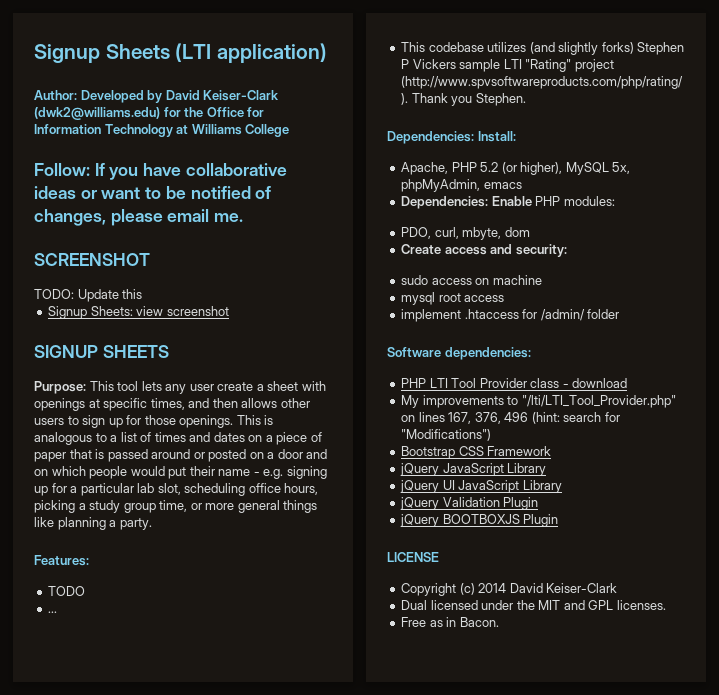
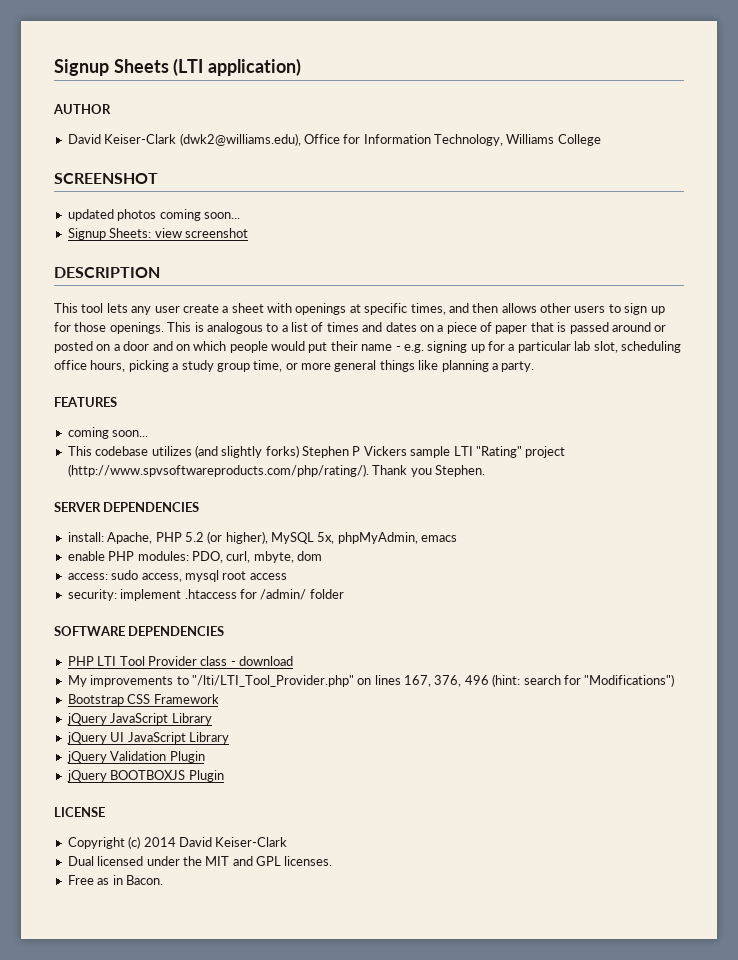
[34,90,280,103] [34,107,204,120] Author: Developed by David Keiser-Clark (dwk2@williams.edu) for the -> [53,104,111,114] [67,133,301,146] AUTHOR // David Keiser-Clark (dwk2@williams.edu),
[104,124,189,137] Technology at -> [434,134,503,146] Technology,
[34,163,287,180] [34,186,272,199] [34,209,244,226] [34,253,150,266] [34,289,143,302] Follow: If you have collaborative ideas or want to be notified of changes, please email me. // SCREENSHOT // TODO: Update this -> [54,173,158,184] [67,209,240,221] SCREENSHOT // updated photos coming soon...
[34,345,169,358] [34,381,86,394] SIGNUP SHEETS // Purpose: -> [54,267,160,278] DESCRIPTION //
[34,555,89,566] [48,586,86,596] [48,611,58,613] Features: // TODO // ... -> [54,397,117,407] [67,427,149,439] FEATURES // coming soon...
[387,131,516,144] Dependencies: Install: // -> [54,502,200,512] [67,532,104,542] SERVER DEPENDENCIES // install:
[401,196,532,209] Dependencies: Enable -> [67,551,105,561] enable
(615, 201) // -> (189, 556) none
[401,244,567,257] [401,275,542,285] Create access and security: // sudo access on machine // -> [67,570,182,582] access: sudo access,
(505, 298) none -> [67,589,117,601] security:
[387,347,531,360] Software dependencies: -> [54,626,225,636] SOFTWARE DEPENDENCIES

